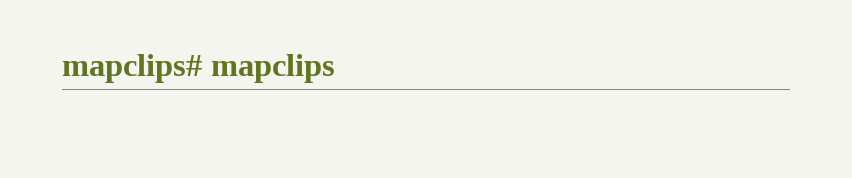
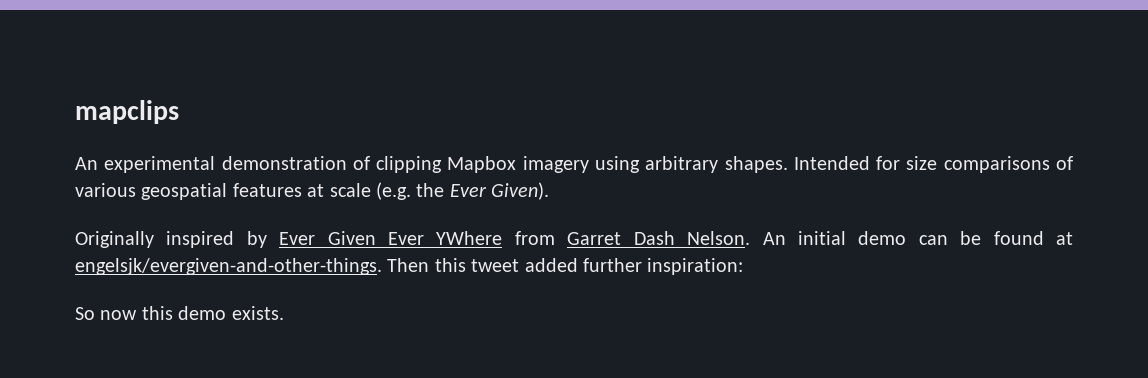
[62,54,202,83] mapclips# -> (75, 112) none
(335, 68) none -> [75,156,1074,173] [75,182,550,200] [75,231,1073,248] [75,258,744,275] [75,306,284,320] // An experimental demonstration of clipping Mapbox imagery using arbitrary shapes. Intended for size comparisons of various geospatial features at scale (e.g. the Ever Given). // Originally inspired by Ever Given Ever YWhere from Garret Dash Nelson. An initial demo can be found at engelsjk/evergiven-and-other-things. Then this tweet added further inspiration: // So now this demo exists.

